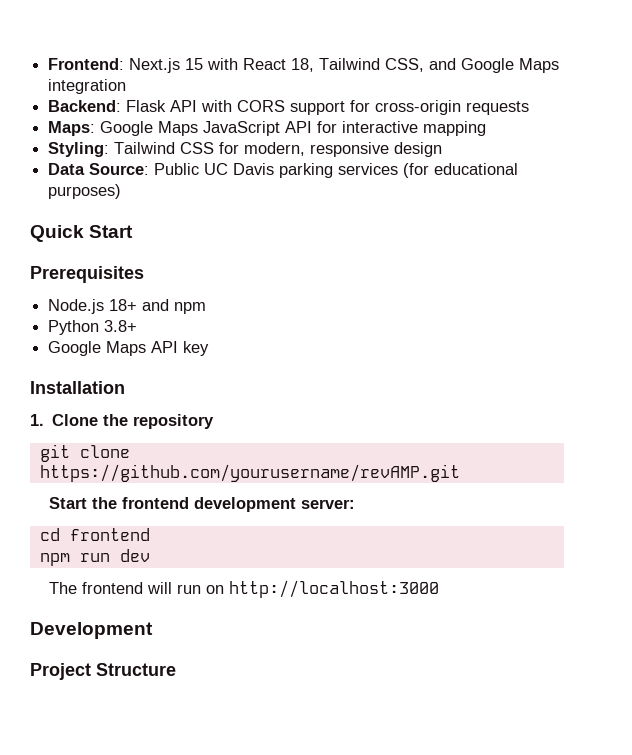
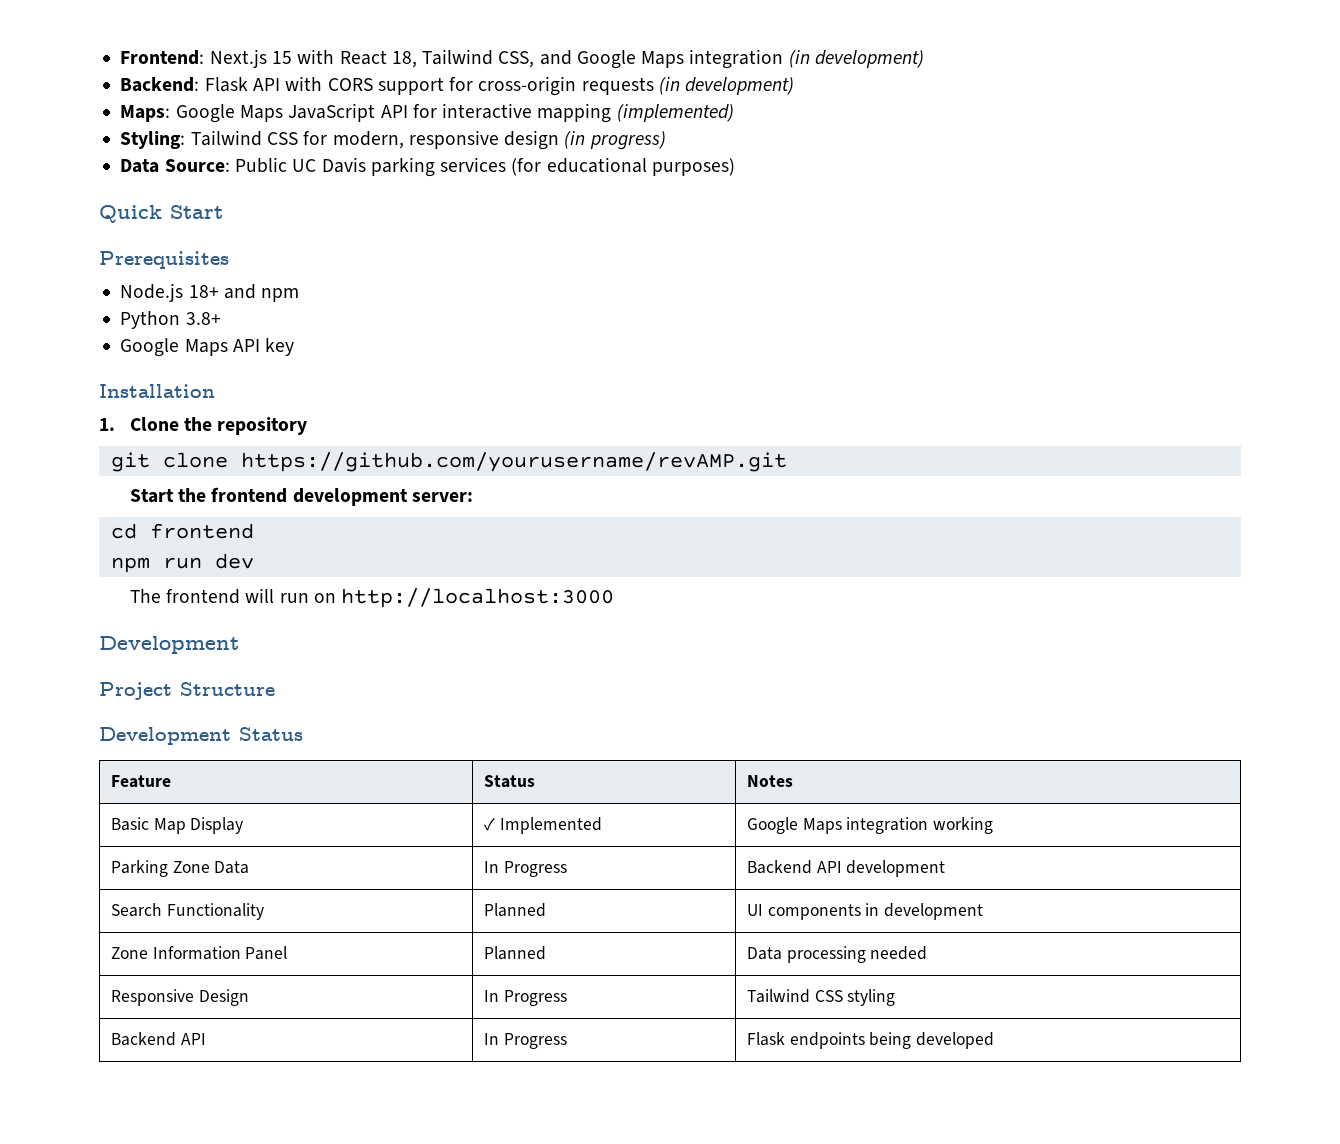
(127, 86) none -> [788,50,924,68] (in development)
(530, 108) none -> [658,77,795,95] (in development)
(487, 128) none -> [616,104,734,122] (implemented)
(443, 149) none -> [564,131,666,150] (in progress)
(176, 669) none -> [99,727,303,745] [111,775,172,788] [484,775,536,788] [747,775,794,787] [111,817,244,834] [484,817,602,834] [747,817,994,834] [111,860,250,877] [484,861,567,877] [747,860,946,877] [111,903,264,920] [484,903,547,917] [747,903,984,920] [111,946,288,960] [484,946,547,960] [747,946,928,963] [111,989,249,1006] [484,990,567,1006] [747,989,896,1006] [111,1032,206,1046] [484,1033,567,1049] [747,1032,995,1049] // Development Status // Feature | Status | Notes // Basic Map Display | ✓ Implemented | Google Maps integration working // Parking Zone Data | In Progress | Backend API development // Search Functionality | Planned | UI components in development // Zone Information Panel | Planned | Data processing needed // Responsive Design | In Progress | Tailwind CSS styling // Backend API | In Progress | Flask endpoints being developed

